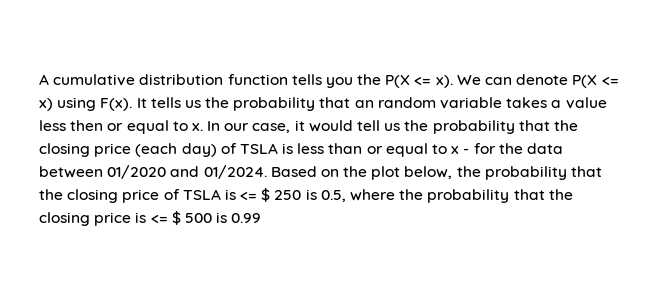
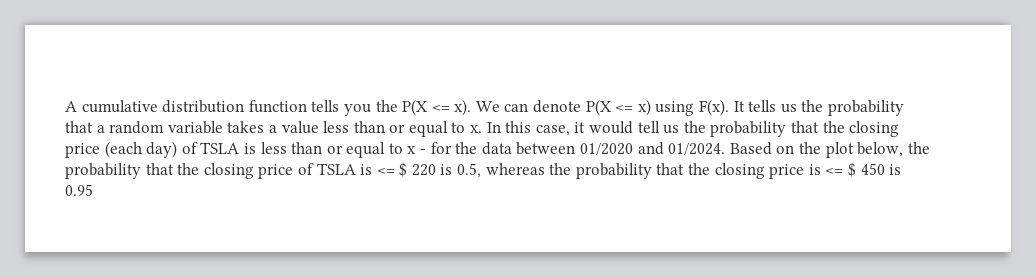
[354,100,374,108] an -> [96,125,105,133] a
[70,120,104,131] then -> [353,121,385,133] than
[224,123,250,131] our -> [505,121,532,133] this
[274,190,302,200] 250 -> [411,164,436,176] 220
[350,189,396,201] where -> [485,163,545,175] whereas
[184,212,262,223] 500 is 0.99 -> [860,163,902,175] [65,184,93,196] 450 is 0.95

